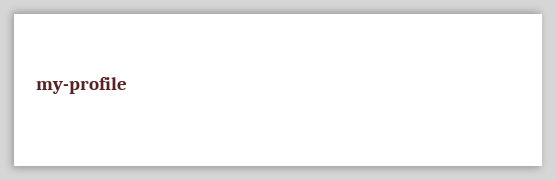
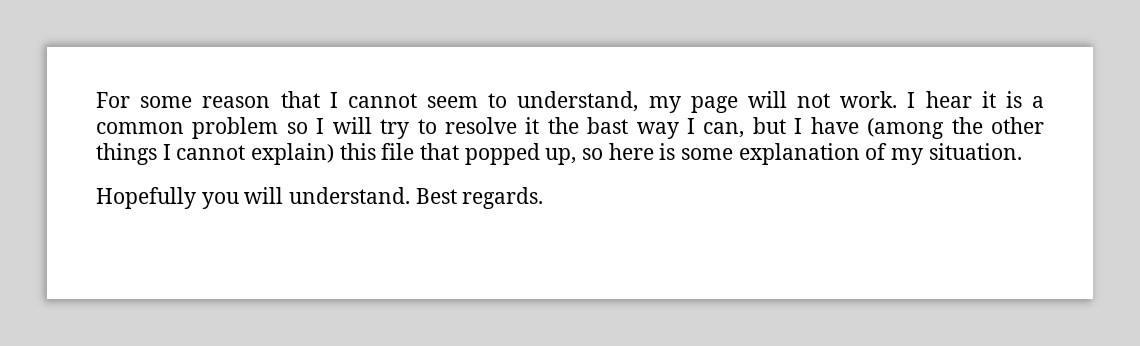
[36,77,127,94] my-profile -> [96,91,1044,113] [96,117,1045,139] [96,143,1022,165] [96,187,544,209] For some reason that I cannot seem to understand, my page will not work. I hear it is a common problem so I will try to resolve it the bast way I can, but I have (among the other things I cannot explain) this file that popped up, so here is some explanation of my situation. // Hopefully you will understand. Best regards.

